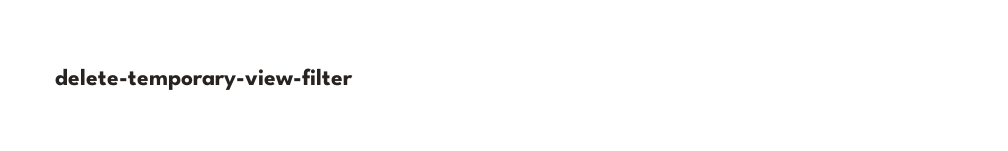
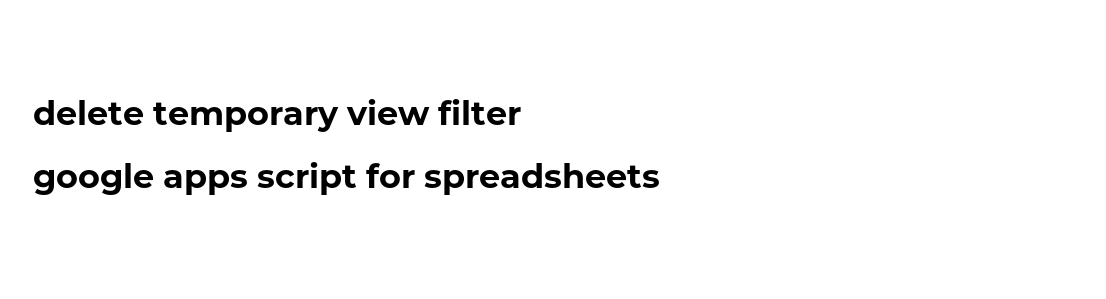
[55,68,353,90] delete-temporary-view-filter -> [33,99,522,132] [33,162,661,195] delete temporary view filter // google apps script for spreadsheets

